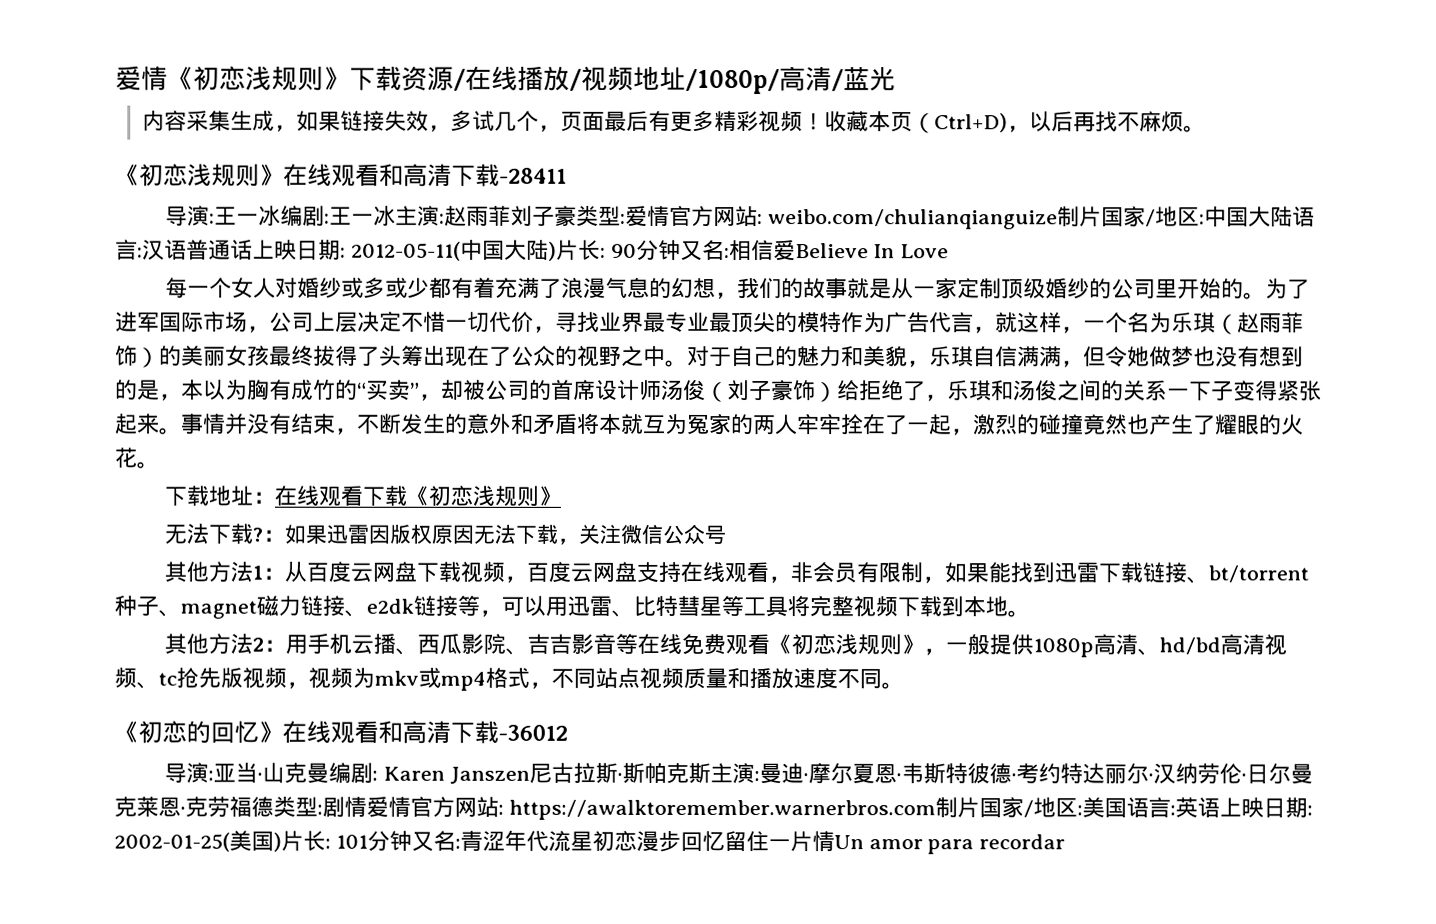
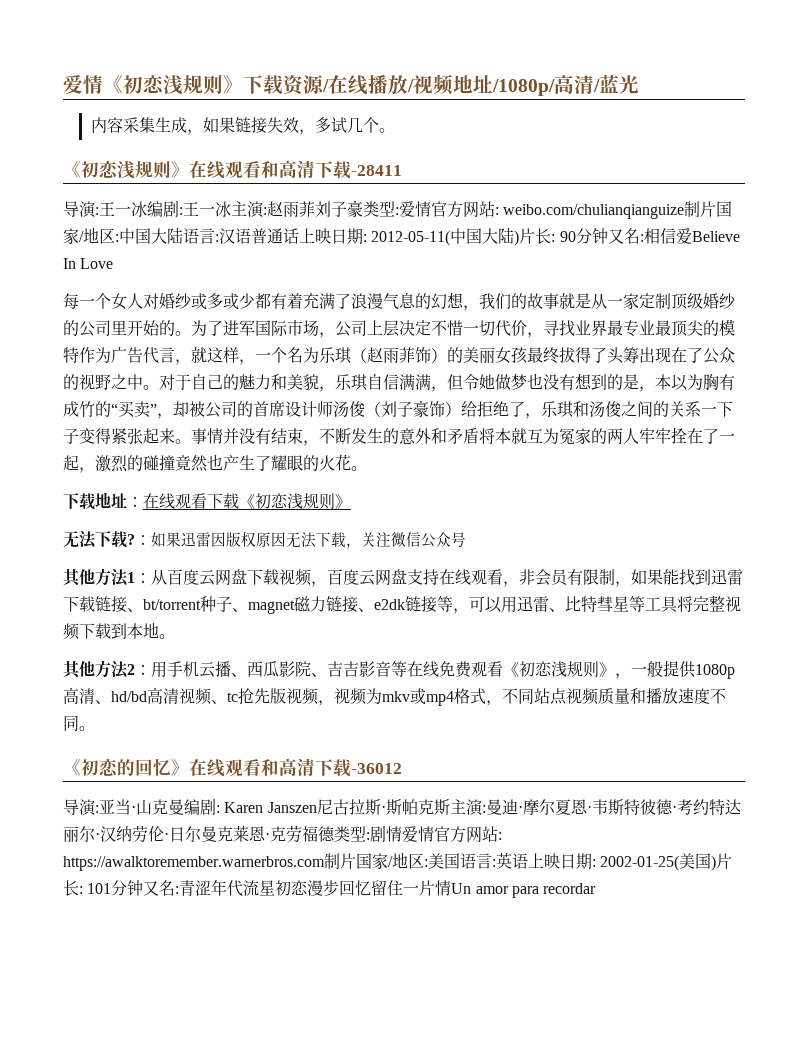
[538,110,1185,134] ，页面最后有更多精彩视频！收藏本页（Ctrl+D)，以后再找不麻烦 -> (379, 125) none

